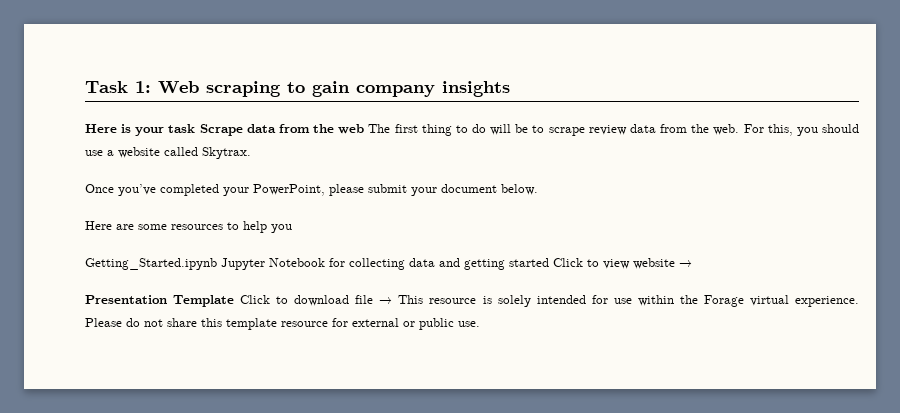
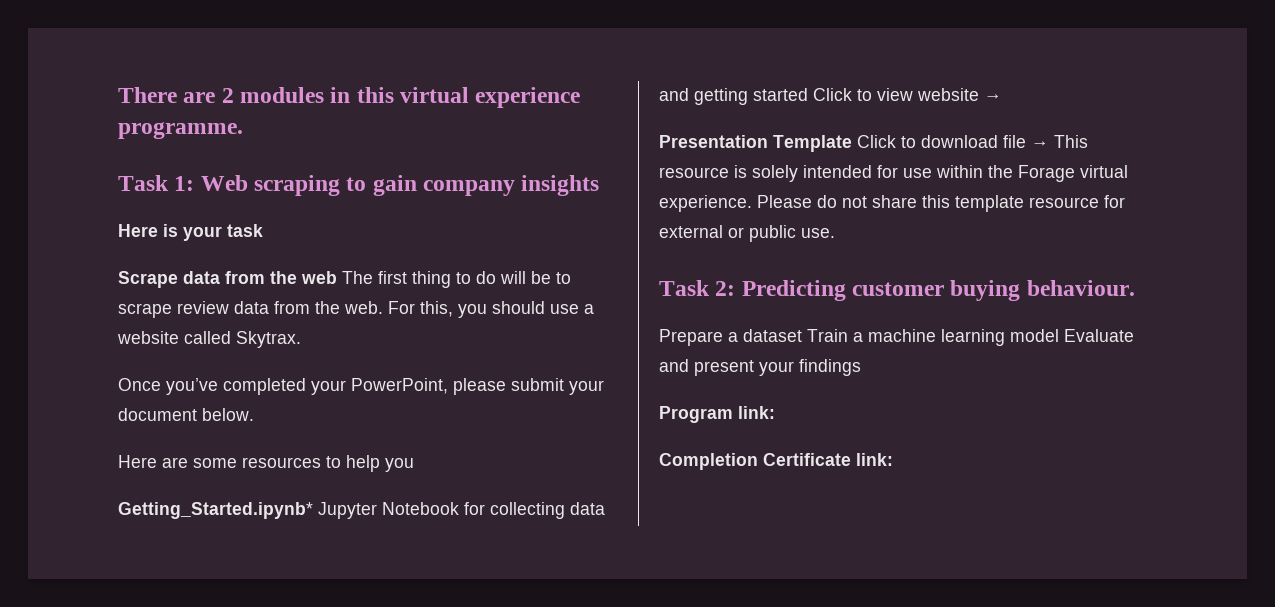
(85, 87) none -> [118,87,581,108] [118,122,243,139] There are 2 modules in this virtual experience programme. //
(196, 128) none -> (263, 230) //
[85,258,217,270] Getting_Started.ipynb -> [118,502,313,519] Getting_Started.ipynb*
(480, 324) none -> [659,280,1135,301] [659,329,1134,346] [659,359,861,376] [659,406,775,423] [659,453,893,470] // Task 2: Predicting customer buying behaviour. // Prepare a dataset Train a machine learning model Evaluate and present your findings // Program link: // Completion Certificate link:

